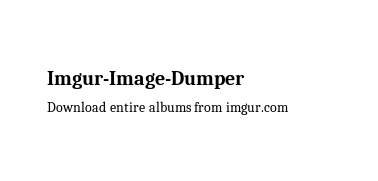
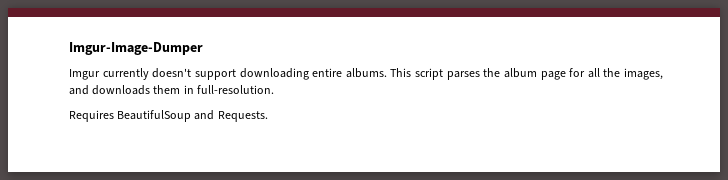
[47,101,290,115] Download entire albums from imgur.com -> [69,68,663,80] [69,85,274,95] [69,110,268,122] Imgur currently doesn't support downloading entire albums. This script parses the album page for all the images, and downloads them in full-resolution. // Requires BeautifulSoup and Requests.

